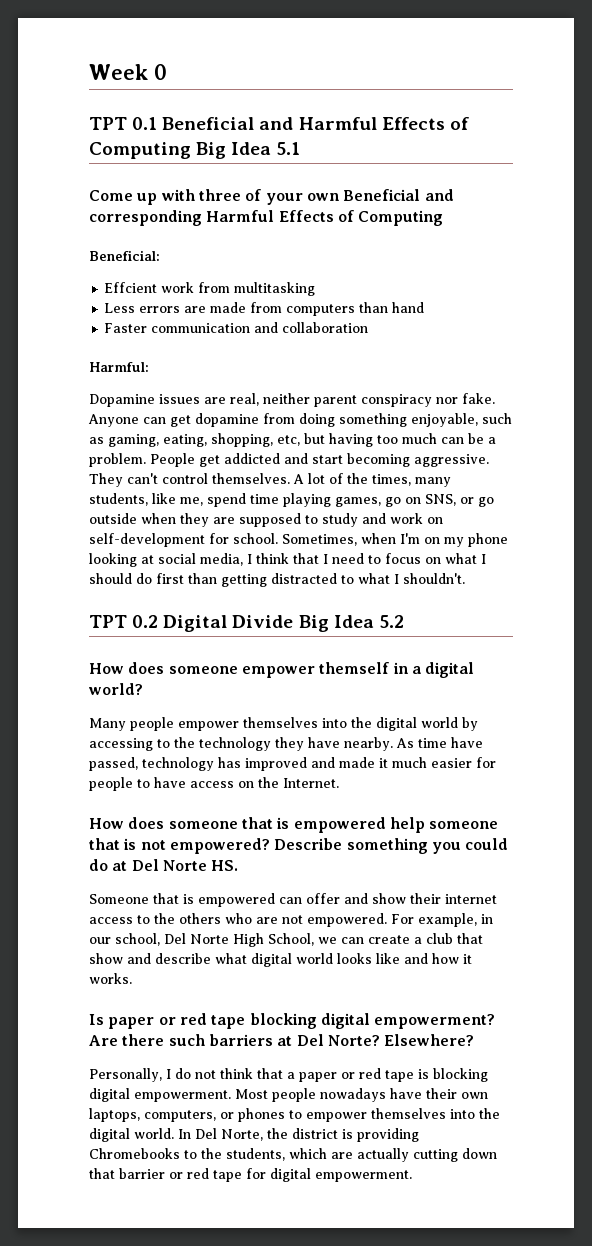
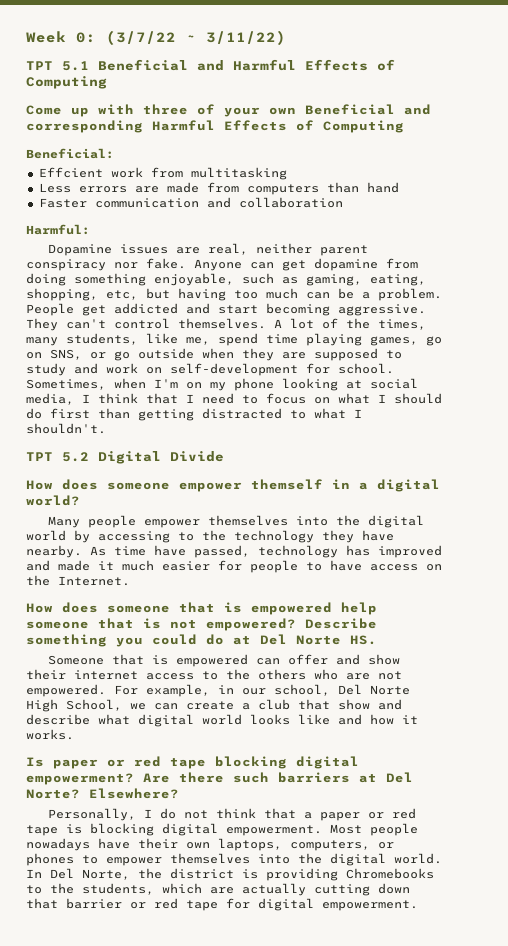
[153,64,167,80] [89,117,158,130] 0 // TPT 0.1 -> [76,30,286,45] [26,61,89,71] 0: (3/7/22 ~ 3/11/22) // TPT 5.1
[196,142,301,159] Big Idea 5.1 -> (107, 82) none
[132,615,159,628] 0.2 -> [62,452,89,462] 5.2
[298,615,404,632] Big Idea 5.2 -> (224, 456) none

